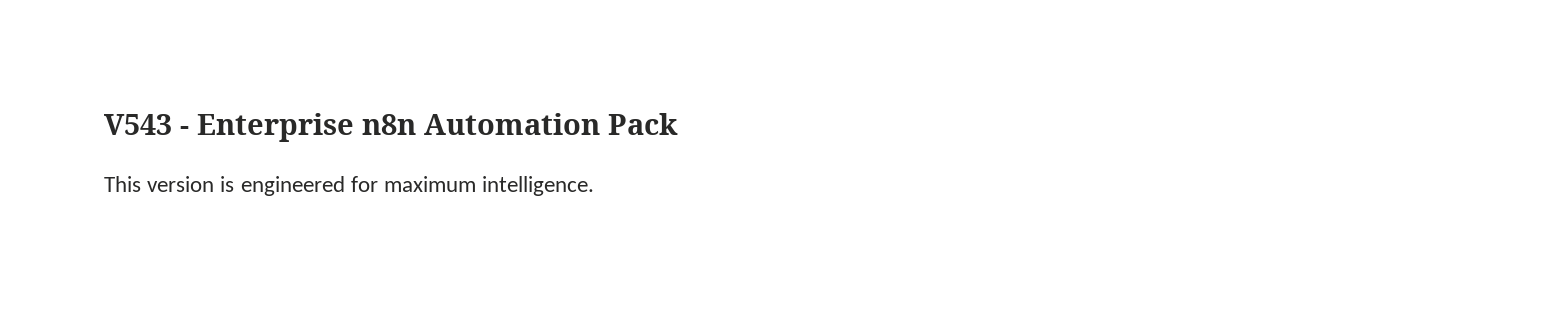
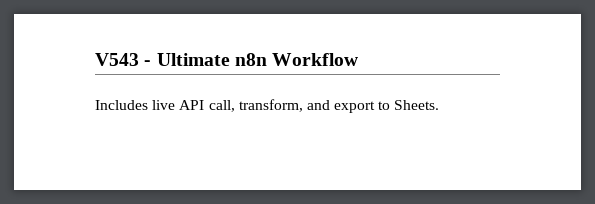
[197,113,678,142] [104,176,595,196] Enterprise n8n Automation Pack // This version is engineered for maximum intelligence. -> [156,53,359,66] [95,99,440,113] Ultimate n8n Workflow // Includes live API call, transform, and export to Sheets.

